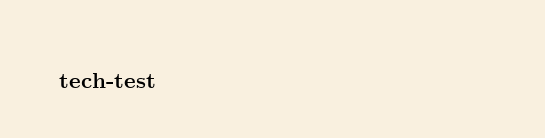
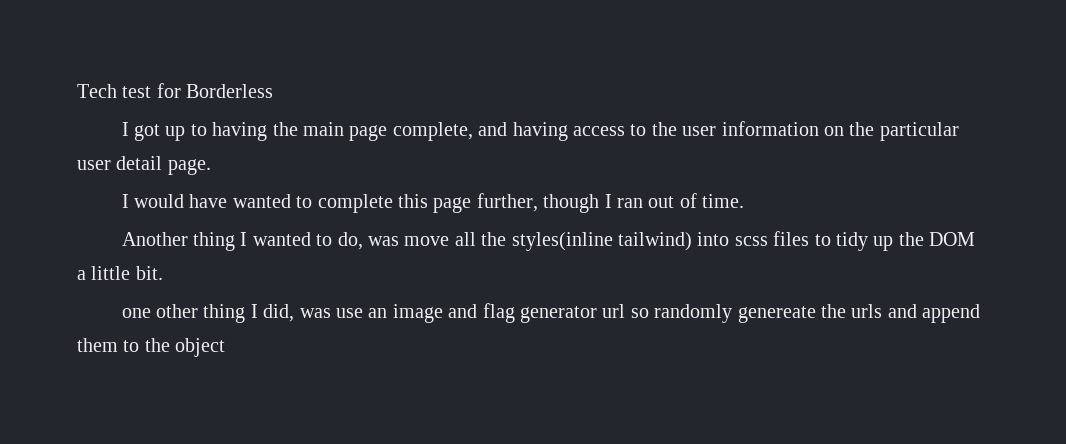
[59,73,156,88] tech-test -> [77,83,274,98] [121,121,959,141] [77,156,211,175] [121,193,745,213] [121,231,976,251] [77,266,163,280] [121,303,981,323] [77,338,226,357] Tech test for Borderless // I got up to having the main page complete, and having access to the user information on the particular user detail page. // I would have wanted to complete this page further, though I ran out of time. // Another thing I wanted to do, was move all the styles(inline tailwind) into scss files to tidy up the DOM a little bit. // one other thing I did, was use an image and flag generator url so randomly genereate the urls and append them to the object

